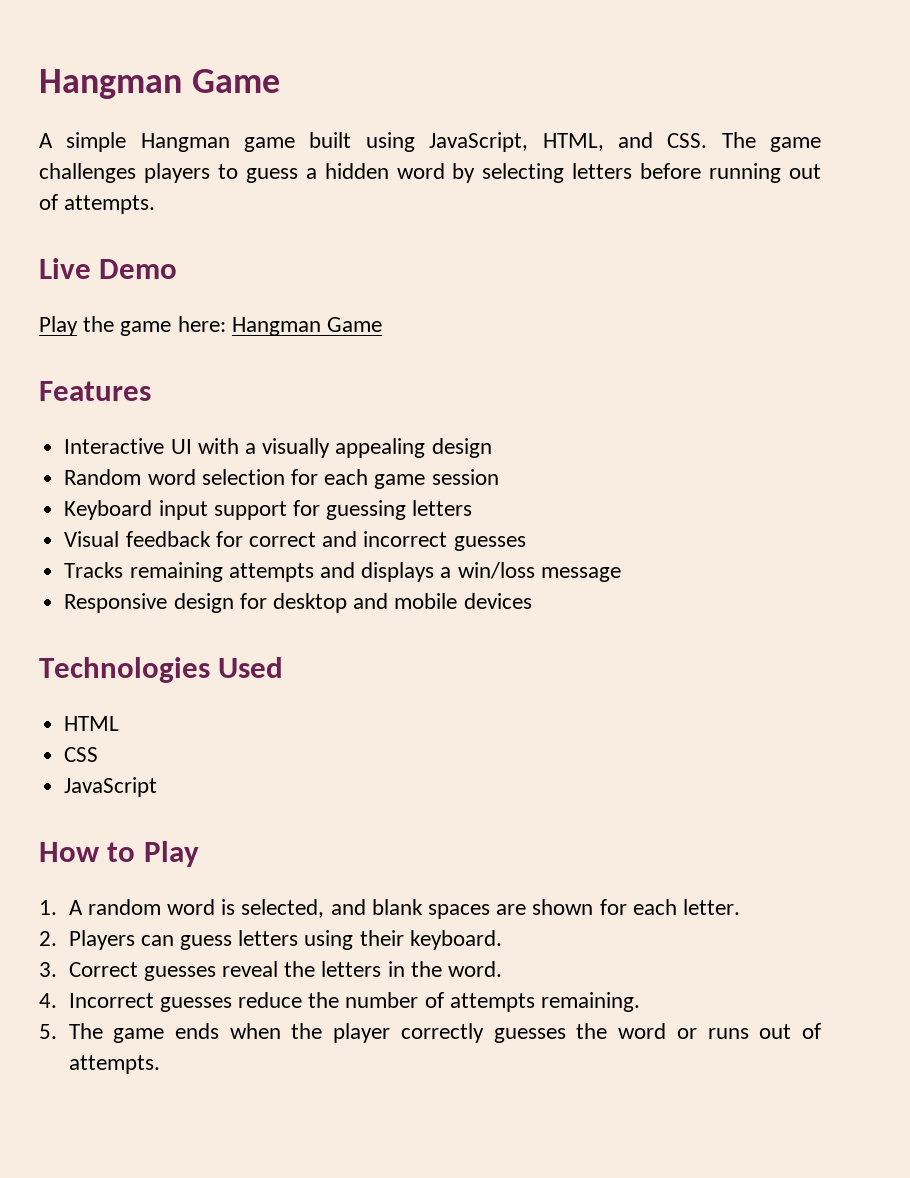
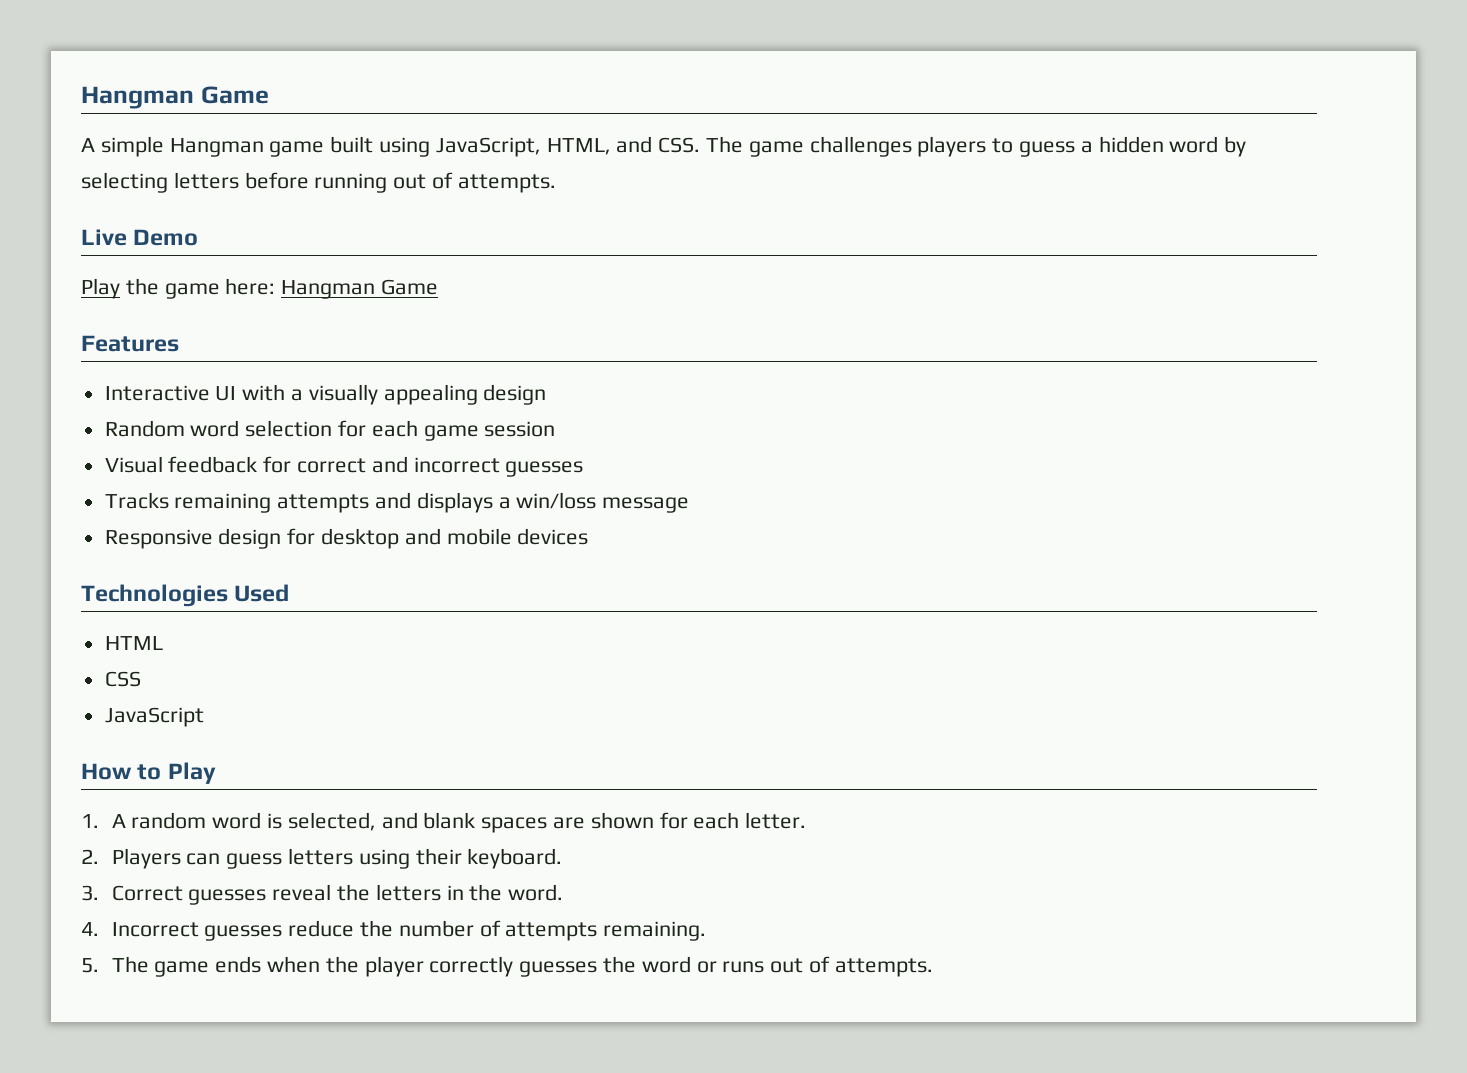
[64,500,473,520] // Keyboard input support for guessing letters -> (556, 429) none

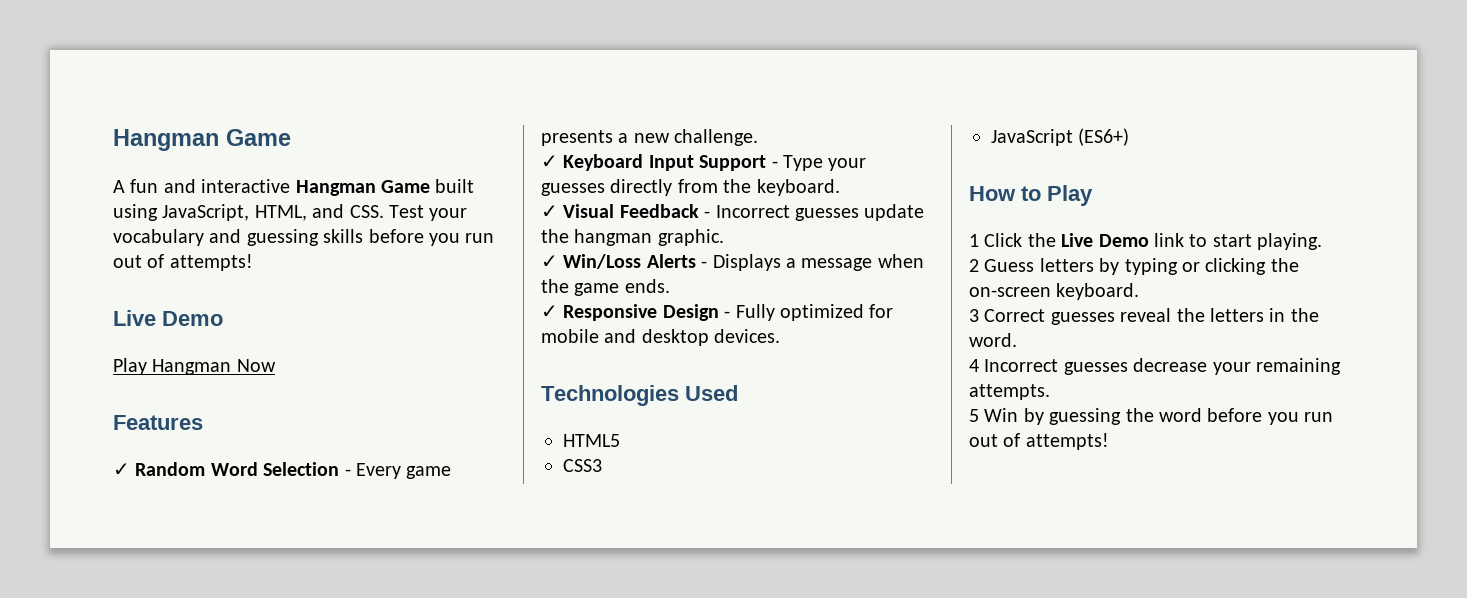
[100,136,325,157] simple Hangman game -> [130,179,430,196] fun and interactive Hangman Game
[706,136,1247,157] [81,172,556,193] The game challenges players to guess a hidden word by selecting letters before running out of attempts. -> [389,205,468,221] [113,229,495,246] [113,254,253,271] Test your vocabulary and guessing skills before you run out of attempts!
[125,278,439,299] [81,335,179,352] [104,384,547,405] [104,420,556,441] [104,456,584,477] [104,492,690,513] [104,528,589,549] the game here: Hangman Game // Features // Interactive UI with a visually appealing design // Random word selection for each game session // Visual feedback for correct and incorrect guesses // Tracks remaining attempts and displays a win/loss message // Responsive design for desktop and mobile devices -> [152,359,276,375] [113,415,203,430] [113,462,452,479] [541,129,759,146] [541,154,867,171] [541,179,840,196] [541,204,925,221] [541,229,724,246] [541,254,924,271] [541,279,670,296] [541,304,894,321] [541,329,781,346] Hangman Now // Features // ✓ Random Word Selection - Every game presents a new challenge. // ✓ Keyboard Input Support - Type your guesses directly from the keyboard. // ✓ Visual Feedback - Incorrect guesses update the hangman graphic. // ✓ Win/Loss Alerts - Displays a message when the game ends. // ✓ Responsive Design - Fully optimized for mobile and desktop devices.
[104,636,163,650] [104,671,141,687] HTML // CSS -> [563,434,620,447] [563,459,602,472] HTML5 // CSS3
(204, 717) none -> [1078,128,1130,146] (ES6+)
[81,812,807,833] [81,848,563,869] [81,885,99,901] 1. A random word is selected, and blank spaces are shown for each letter. // 2. Players can guess letters using their keyboard. // 3. -> [969,233,1323,250] [969,258,1299,275] [969,283,1140,300] [969,309,979,322] 1 Click the Live Demo link to start playing. // 2 Guess letters by typing or clicking the on-screen keyboard. // 3
[81,920,707,941] [81,956,933,977] 4. Incorrect guesses reduce the number of attempts remaining. // 5. The game ends when the player correctly guesses the word or runs out of attempts. -> [969,358,1341,375] [969,384,1050,400] [969,408,1334,425] [969,433,1109,450] 4 Incorrect guesses decrease your remaining attempts. // 5 Win by guessing the word before you run out of attempts!

